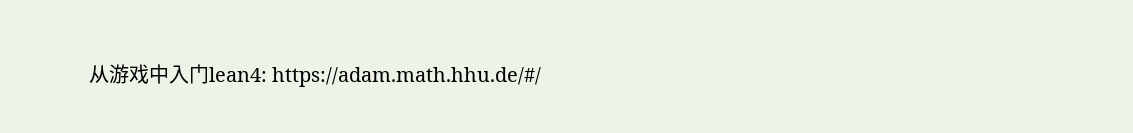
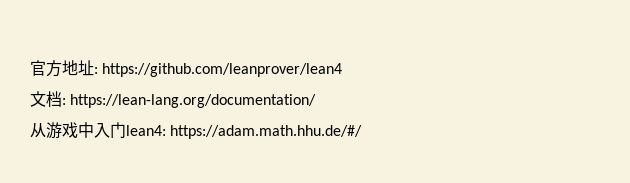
(89, 74) none -> [30,60,343,77] [30,91,317,108] 官方地址: https://github.com/leanprover/lean4 // 文档: https://lean-lang.org/documentation/ //

